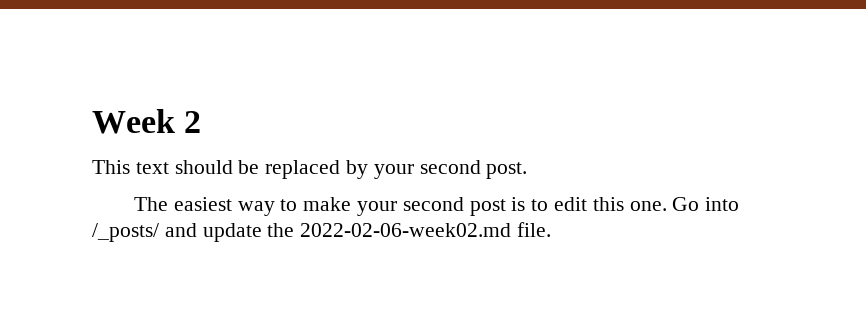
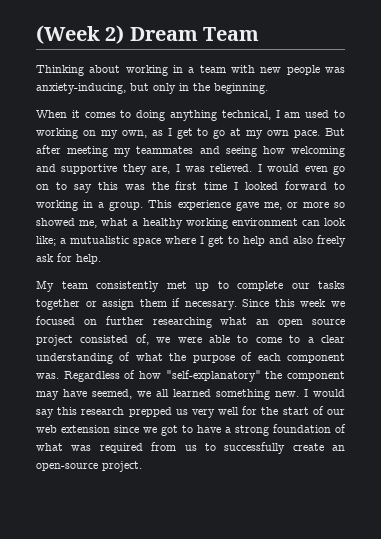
[92,109,202,134] [92,160,528,179] [133,197,740,216] [92,222,552,242] Week 2 // This text should be replaced by your second post. // The easiest way to make your second post is to edit this one. Go into /_posts/ and update the 2022-02-06-week02.md file. -> [36,25,260,44] [36,65,346,76] [36,83,268,94] [36,110,346,121] [36,128,346,139] [36,145,345,157] [36,164,345,175] [36,181,345,193] [36,200,345,211] [36,218,346,229] [36,235,346,247] [36,253,101,264] [36,280,345,292] [36,298,345,310] [36,316,345,328] [36,334,345,346] [36,352,345,364] [36,370,345,382] [36,389,345,400] [36,406,346,418] [36,424,346,436] [36,442,345,454] [36,461,142,472] (Week 2) Dream Team // Thinking about working in a team with new people was anxiety-inducing, but only in the beginning. // When it comes to doing anything technical, I am used to working on my own, as I get to go at my own pace. But after meeting my teammates and seeing how welcoming and supportive they are, I was relieved. I would even go on to say this was the first time I looked forward to working in a group. This experience gave me, or more so showed me, what a healthy working environment can look like; a mutualistic space where I get to help and also freely ask for help. // My team consistently met up to complete our tasks together or assign them if necessary. Since this week we focused on further researching what an open source project consisted of, we were able to come to a clear understanding of what the purpose of each component was. Regardless of how "self-explanatory" the component may have seemed, we all learned something new. I would say this research prepped us very well for the start of our web extension since we got to have a strong foundation of what was required from us to successfully create an open-source project.

